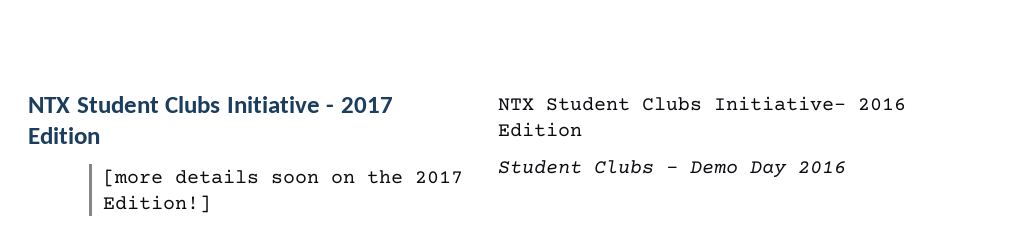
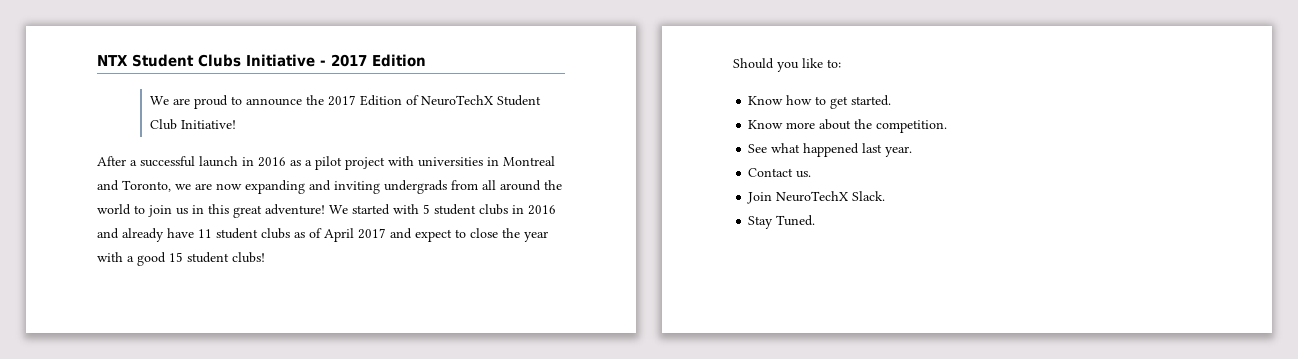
[102,169,463,187] [102,195,211,213] [498,96,906,111] [498,122,582,137] [498,160,846,178] [more details soon on the 2017 Edition!] // NTX Student Clubs Initiative- 2016 Edition // Student Clubs - Demo Day 2016 -> [150,95,542,109] [150,119,237,130] [97,156,555,170] [97,180,562,194] [97,204,556,218] [97,228,548,242] [97,252,265,266] [733,58,841,72] [748,95,892,109] [748,119,948,133] [748,143,913,157] [748,168,812,178] [747,191,886,204] [748,215,816,229] We are proud to announce the 2017 Edition of NeuroTechX Student Club Initiative! // After a successful launch in 2016 as a pilot project with universities in Montreal and Toronto, we are now expanding and inviting undergrads from all around the world to join us in this great adventure! We started with 5 student clubs in 2016 and already have 11 student clubs as of April 2017 and expect to close the year with a good 15 student clubs! // Should you like to: // Know how to get started. // Know more about the competition. // See what happened last year. // Contact us. // Join NeuroTechX Slack. // Stay Tuned.

